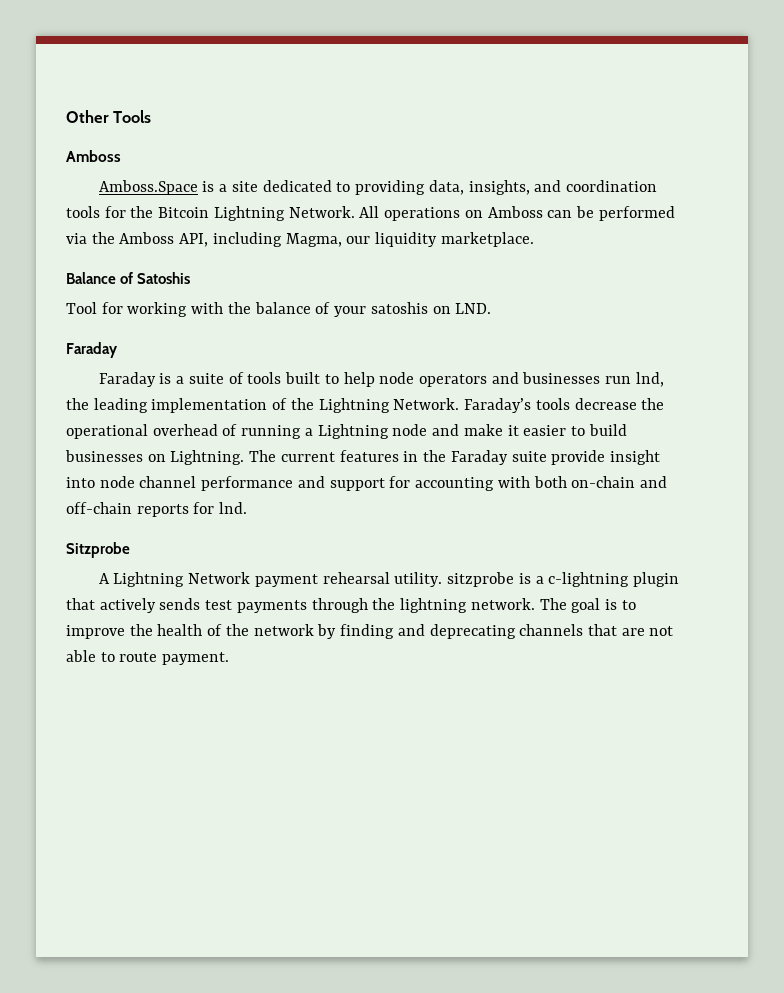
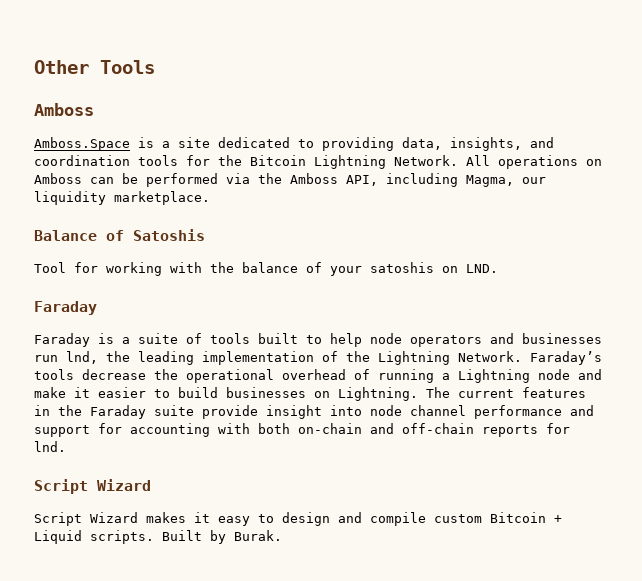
[66,542,130,558] [98,572,679,587] [66,598,636,613] [66,624,674,639] [66,650,230,665] Sitzprobe // A Lightning Network payment rehearsal utility. sitzprobe is a c-lightning plugin that actively sends test payments through the lightning network. The goal is to improve the health of the network by finding and deprecating channels that are not able to route payment. -> [34,479,151,494] [34,512,562,526] [34,530,282,544] Script Wizard // Script Wizard makes it easy to design and compile custom Bitcoin + Liquid scripts. Built by Burak.

